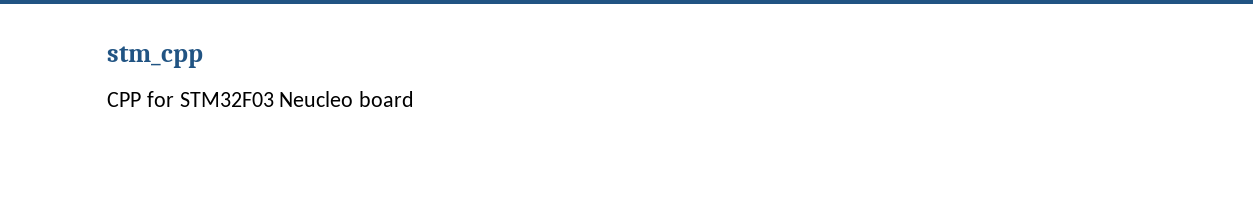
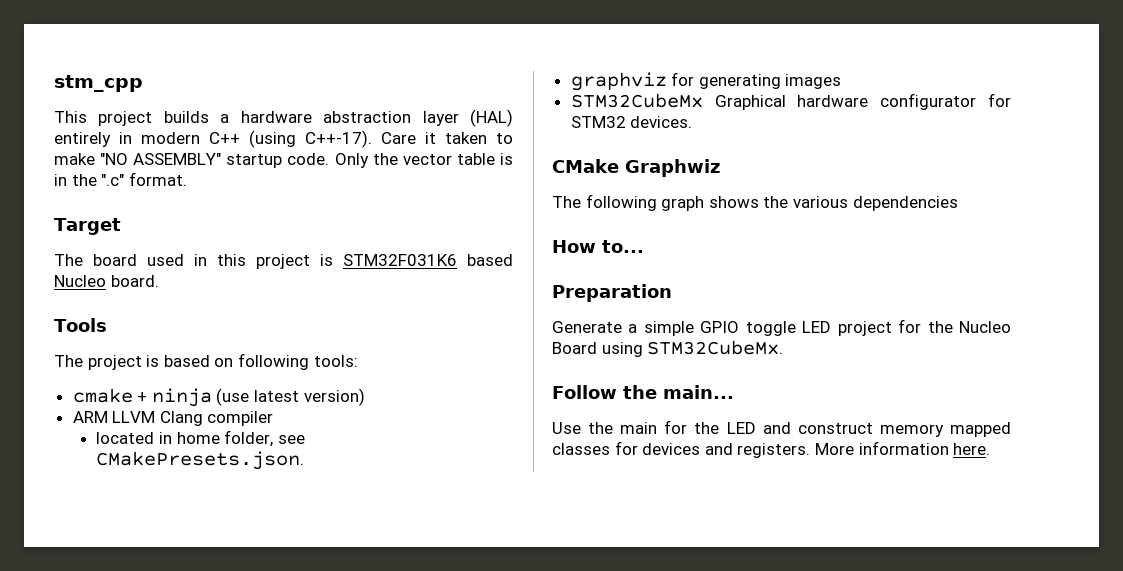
[107,91,415,107] CPP for STM32F03 Neucleo board -> [54,109,513,127] [54,130,513,148] [54,153,513,168] [54,172,187,186] [54,218,121,235] [54,254,513,269] [54,275,159,287] [54,318,107,332] [54,353,358,370] [72,388,365,407] [72,411,274,426] [96,430,305,447] [96,451,305,470] [570,72,842,91] [570,93,1011,110] [570,116,693,128] [552,159,720,177] [552,194,958,211] [552,240,644,253] [552,284,672,302] [552,319,1012,336] [552,340,784,357] [552,385,734,399] [552,420,1011,437] [552,441,991,458] This project builds a hardware abstraction layer (HAL) entirely in modern C++ (using C++-17). Care it taken to make "NO ASSEMBLY" startup code. Only the vector table is in the ".c" format. // Target // The board used in this project is STM32F031K6 based Nucleo board. // Tools // The project is based on following tools: // cmake + ninja (use latest version) // ARM LLVM Clang compiler // located in home folder, see CMakePresets.json. // graphviz for generating images // STM32CubeMx Graphical hardware configurator for STM32 devices. // CMake Graphwiz // The following graph shows the various dependencies // How to... // Preparation // Generate a simple GPIO toggle LED project for the Nucleo Board using STM32CubeMx. // Follow the main... // Use the main for the LED and construct memory mapped classes for devices and registers. More information here.

